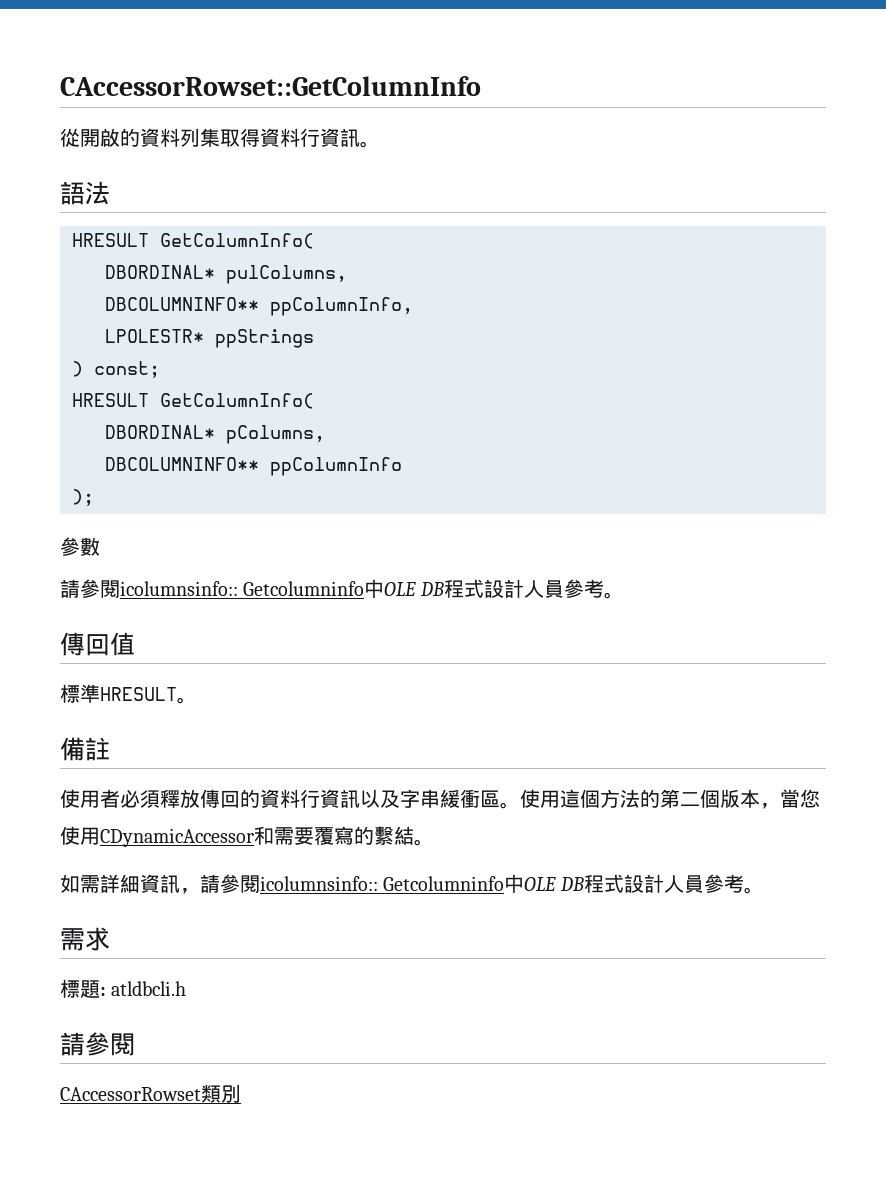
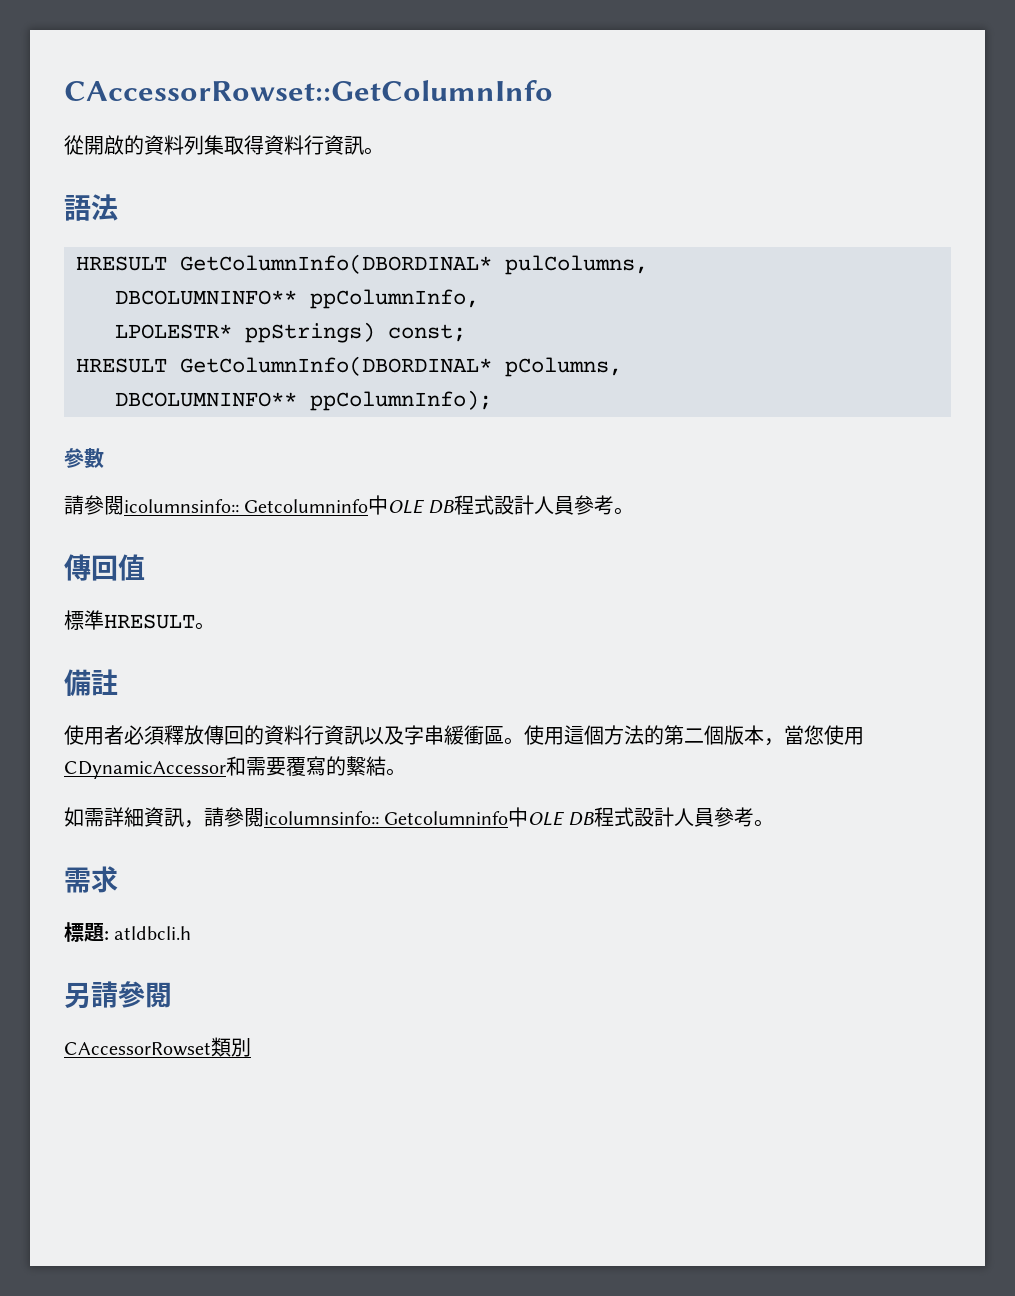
[160,233,314,249] [105,265,215,279] GetColumnInfo( // DBORDINAL* -> [180,254,492,274] GetColumnInfo(DBORDINAL*
[215,329,314,348] [72,361,83,377] ppStrings // ) -> [245,322,375,343] ppStrings)
[160,393,314,409] [105,425,215,439] GetColumnInfo( // DBORDINAL* -> [180,356,492,376] GetColumnInfo(DBORDINAL*
[270,457,402,476] [72,489,94,506] ppColumnInfo // ); -> [310,390,492,411] ppColumnInfo);
(187, 988) none -> [64,982,91,1009] 另

